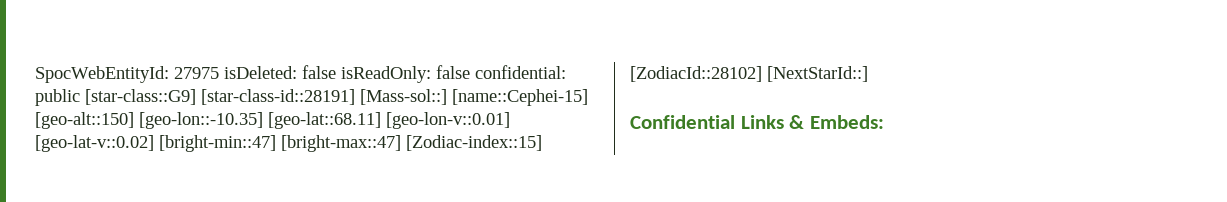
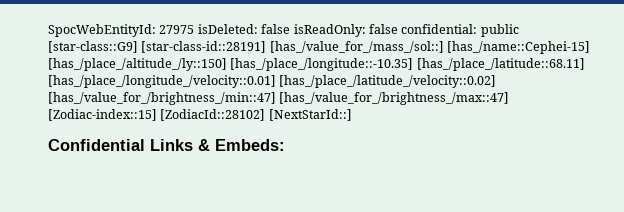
[360,89,588,106] [35,112,510,129] [35,135,401,152] [Mass-sol::] [name::Cephei-15] [geo-alt::150] [geo-lon::-10.35] [geo-lat::68.11] [geo-lon-v::0.01] [geo-lat-v::0.02] [bright-min::47] [bright-max::47] -> [269,41,591,54] [48,58,585,71] [48,75,497,88] [48,92,510,105] [has_/value_for_/mass_/sol::] [has_/name::Cephei-15] [has_/place_/altitude_/ly::150] [has_/place_/longitude::-10.35] [has_/place_/latitude::68.11] [has_/place_/longitude_/velocity::0.01] [has_/place_/latitude_/velocity::0.02] [has_/value_for_/brightness_/min::47] [has_/value_for_/brightness_/max::47]

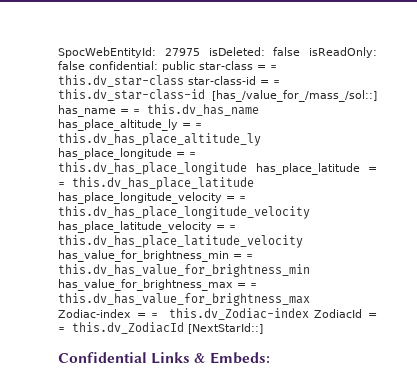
[48,41,591,54] [48,58,585,71] [48,75,497,88] [48,92,510,105] [48,109,266,121] [star-class::G9] [star-class-id::28191] [has_/value_for_/mass_/sol::] [has_/name::Cephei-15] [has_/place_/altitude_/ly::150] [has_/place_/longitude::-10.35] [has_/place_/latitude::68.11] [has_/place_/longitude_/velocity::0.01] [has_/place_/latitude_/velocity::0.02] [has_/value_for_/brightness_/min::47] [has_/value_for_/brightness_/max::47] [Zodiac-index::15] [ZodiacId::28102] -> [199,61,277,70] [58,75,280,87] [58,89,377,102] [58,104,259,117] [58,119,202,131] [58,133,261,146] [58,148,196,160] [58,162,377,175] [58,177,254,190] [58,192,246,204] [58,206,310,219] [58,221,236,233] [58,235,303,248] [58,250,253,262] [58,264,310,277] [58,279,257,291] [58,293,310,306] [58,308,377,320] [58,322,184,334] star-class = = this.dv_star-class star-class-id = = this.dv_star-class-id [has_/value_for_/mass_/sol::] has_name = = this.dv_has_name has_place_altitude_ly = = this.dv_has_place_altitude_ly has_place_longitude = = this.dv_has_place_longitude has_place_latitude = = this.dv_has_place_latitude has_place_longitude_velocity = = this.dv_has_place_longitude_velocity has_place_latitude_velocity = = this.dv_has_place_latitude_velocity has_value_for_brightness_min = = this.dv_has_value_for_brightness_min has_value_for_brightness_max = = this.dv_has_value_for_brightness_max Zodiac-index = = this.dv_Zodiac-index ZodiacId = = this.dv_ZodiacId

